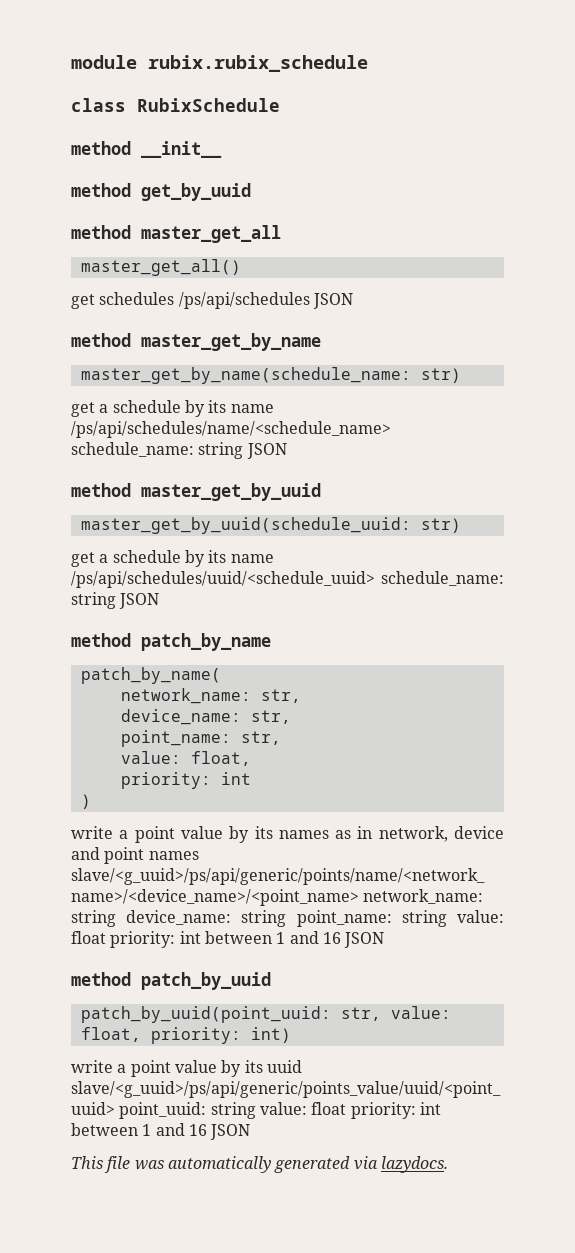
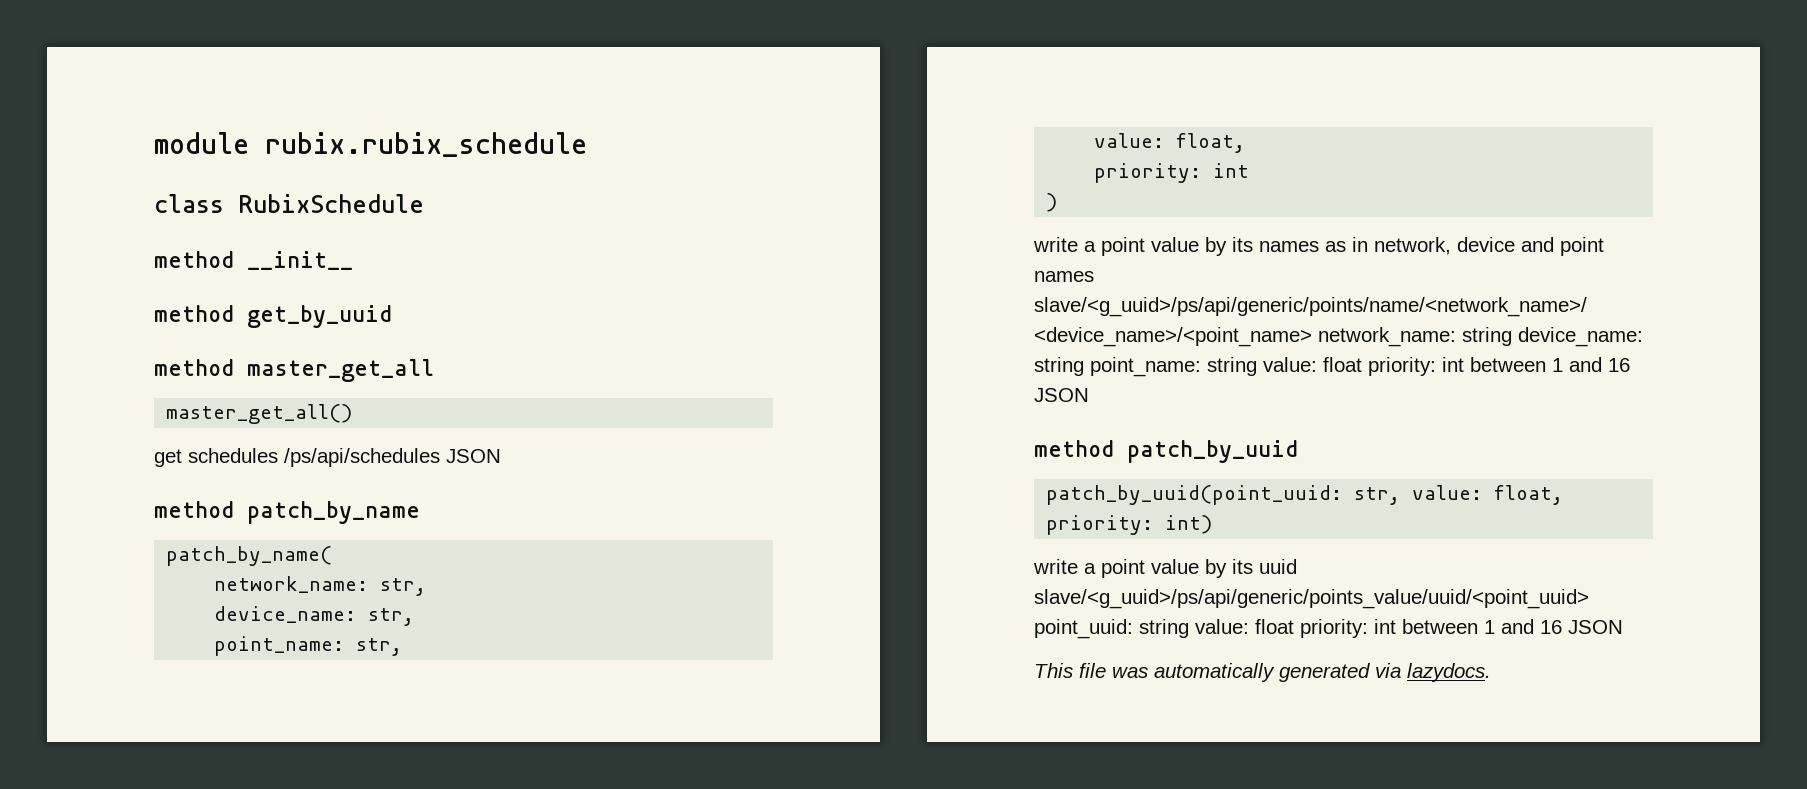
[71,333,321,351] [80,367,461,384] [71,400,274,417] [71,421,391,438] [71,442,287,459] [71,483,321,501] [80,517,461,534] [71,550,274,567] [71,571,504,588] [71,592,160,609] // method master_get_by_name // master_get_by_name(schedule_name: str) // get a schedule by its name /ps/api/schedules/name/<schedule_name> schedule_name: string JSON // method master_get_by_uuid // master_get_by_uuid(schedule_uuid: str) // get a schedule by its name /ps/api/schedules/uuid/<schedule_uuid> schedule_name: string JSON -> (501, 456) none

